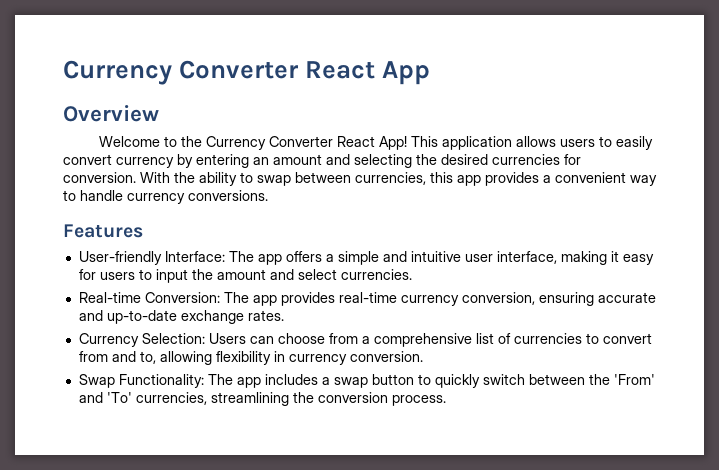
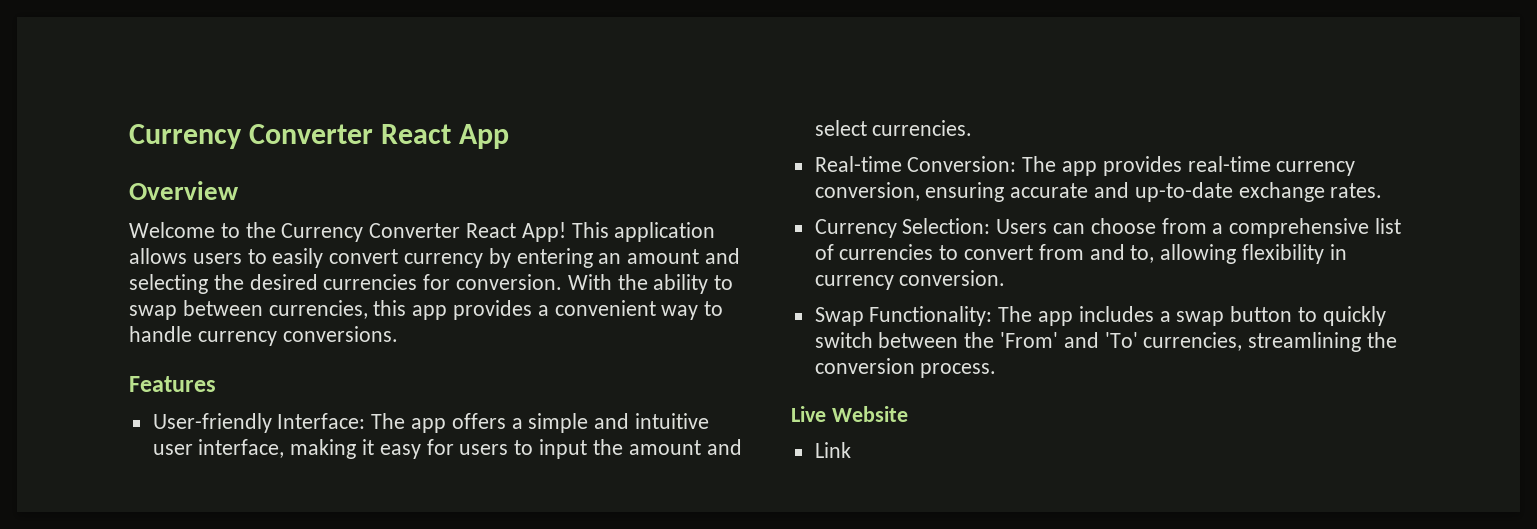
(446, 400) none -> [791,406,908,422] [814,442,851,458] // Live Website // Link

